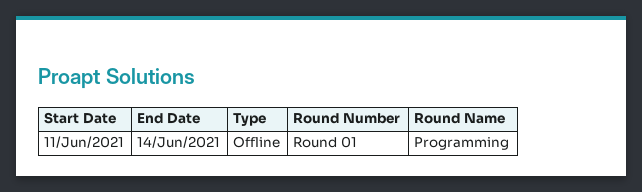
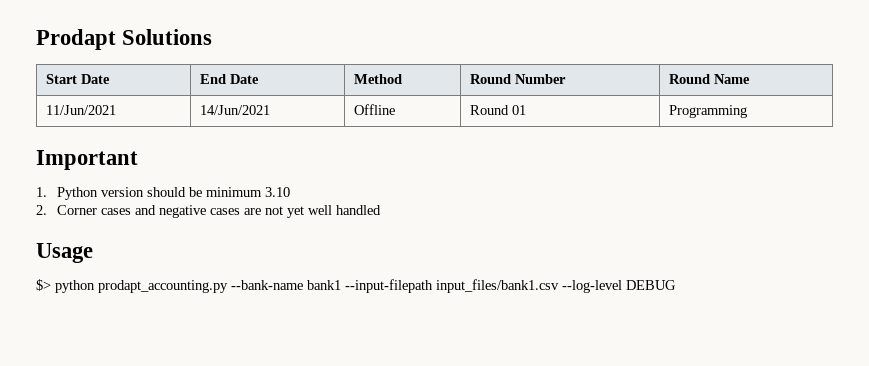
[38,68,100,89] Proapt -> [36,29,116,50] Prodapt
[233,113,267,126] Type -> [353,74,402,84] Method
(510, 143) none -> [36,150,138,170] [36,187,290,200] [36,205,381,218] [36,243,93,263] [36,279,676,293] // Important // 1. Python version should be minimum 3.10 // 2. Corner cases and negative cases are not yet well handled // Usage // $> python prodapt_accounting.py --bank-name bank1 --input-filepath input_files/bank1.csv --log-level DEBUG

